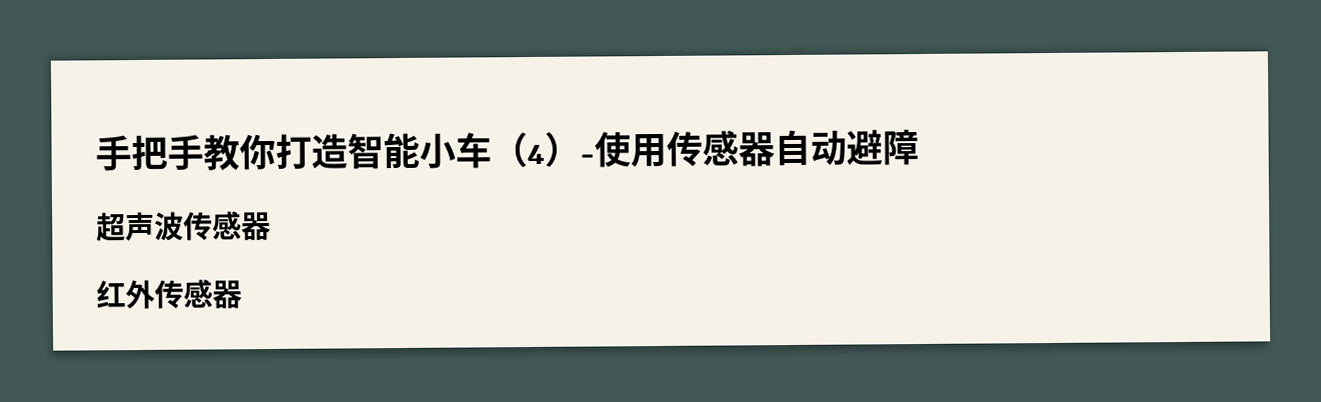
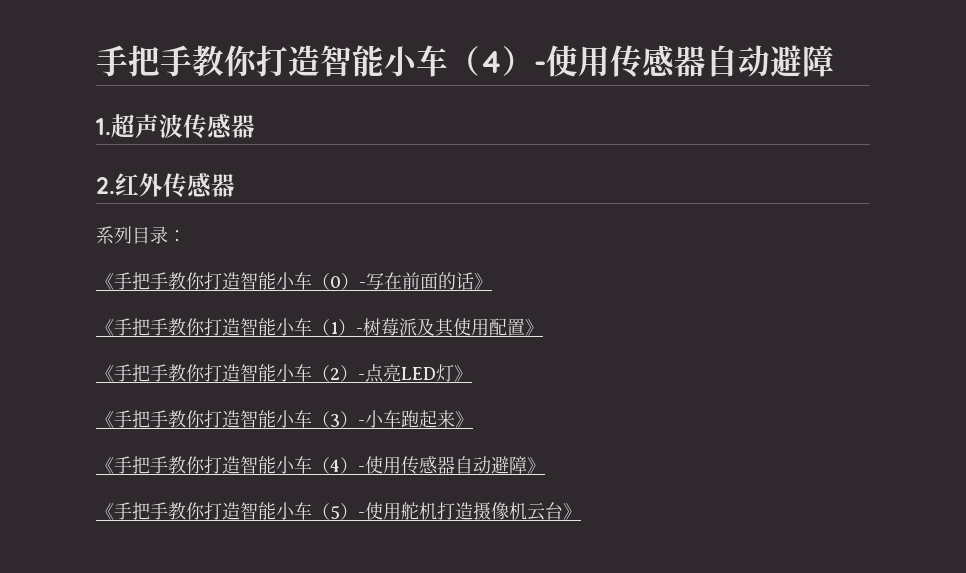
(919, 147) none -> [96,118,111,135] 1.
(271, 226) none -> [96,177,115,194] 2.
(242, 294) none -> [96,226,186,244] [96,272,492,290] [96,318,543,337] [96,364,472,383] [96,410,473,428] [96,456,545,475] [96,502,581,521] // 系列目录： // 《手把手教你打造智能小车（0）-写在前面的话》 // 《手把手教你打造智能小车（1）-树莓派及其使用配置》 // 《手把手教你打造智能小车（2）-点亮LED灯》 // 《手把手教你打造智能小车（3）-小车跑起来》 // 《手把手教你打造智能小车（4）-使用传感器自动避障》 // 《手把手教你打造智能小车（5）-使用舵机打造摄像机云台》

